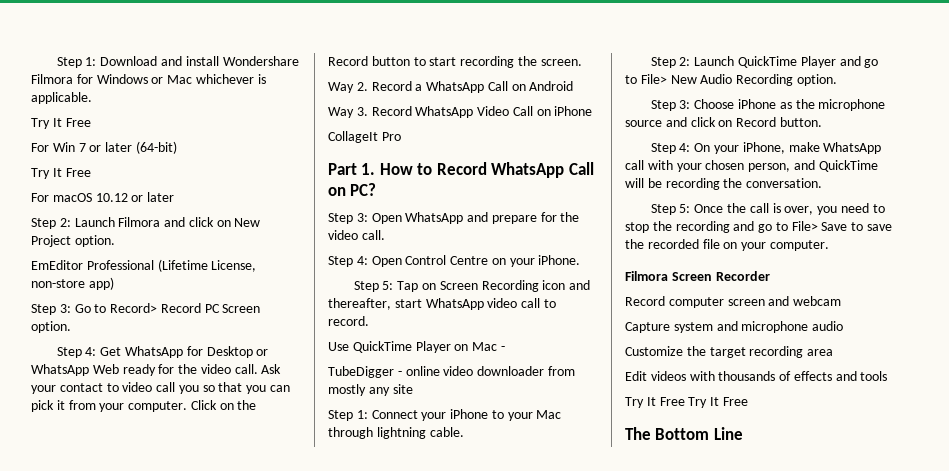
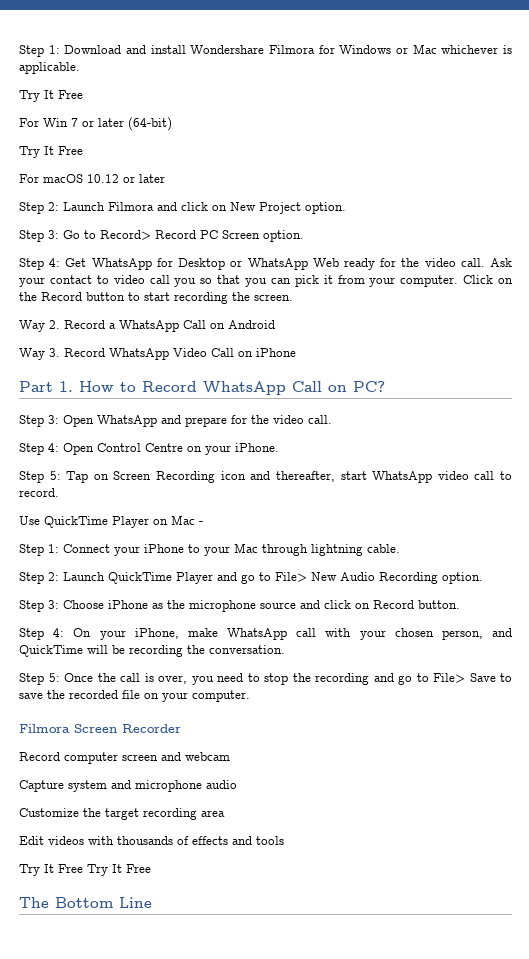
[31,259,257,272] [31,277,114,290] // EmEditor Professional (Lifetime License, non-store app) -> (346, 208) none
[328,131,401,143] // CollageIt Pro -> (296, 352) none
[328,366,575,378] [328,384,413,396] // TubeDigger - online video downloader from mostly any site -> (203, 523) none

